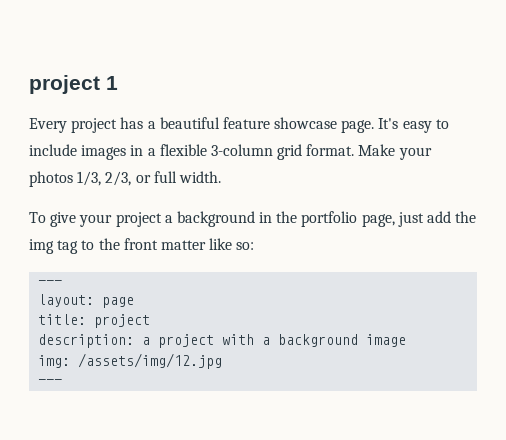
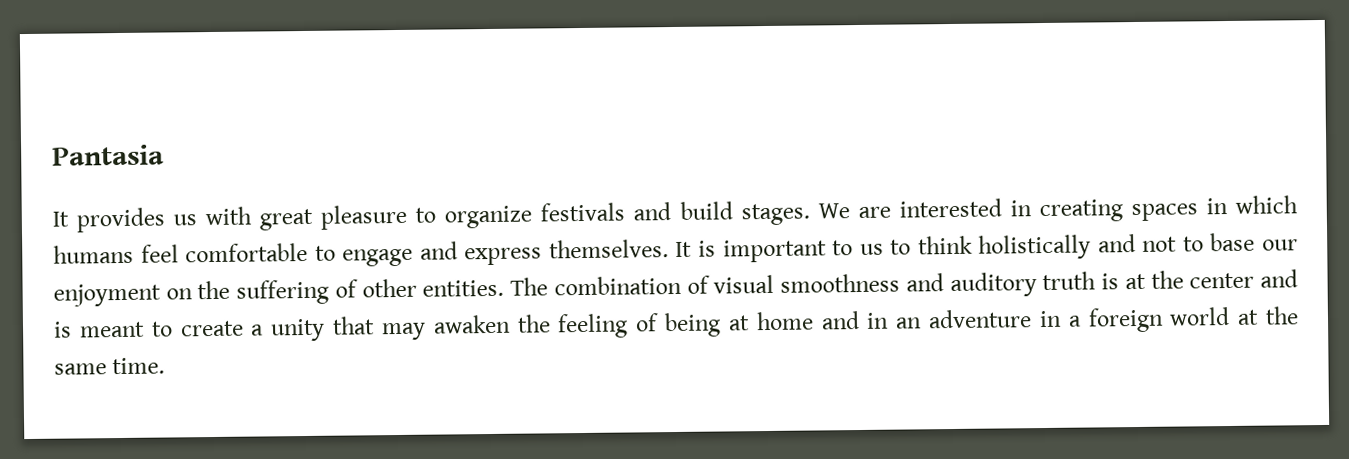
[29,75,118,94] [29,117,449,133] [29,144,432,160] [29,171,221,187] [29,211,477,227] [29,238,255,254] [38,280,63,285] [38,294,135,308] [38,314,151,328] [38,334,407,348] [38,353,223,369] [38,379,63,384] project 1 // Every project has a beautiful feature showcase page. It's easy to include images in a flexible 3-column grid format. Make your photos 1/3, 2/3, or full width. // To give your project a background in the portfolio page, just add the img tag to the front matter like so: // --- // layout: page // title: project // description: a project with a background image // img: /assets/img/12.jpg // --- -> [52,144,164,166] [52,195,1298,233] [53,232,1298,267] [53,269,1298,307] [53,306,1299,342] [54,357,166,375] Pantasia // It provides us with great pleasure to organize festivals and build stages. We are interested in creating spaces in which humans feel comfortable to engage and express themselves. It is important to us to think holistically and not to base our enjoyment on the suffering of other entities. The combination of visual smoothness and auditory truth is at the center and is meant to create a unity that may awaken the feeling of being at home and in an adventure in a foreign world at the same time.

